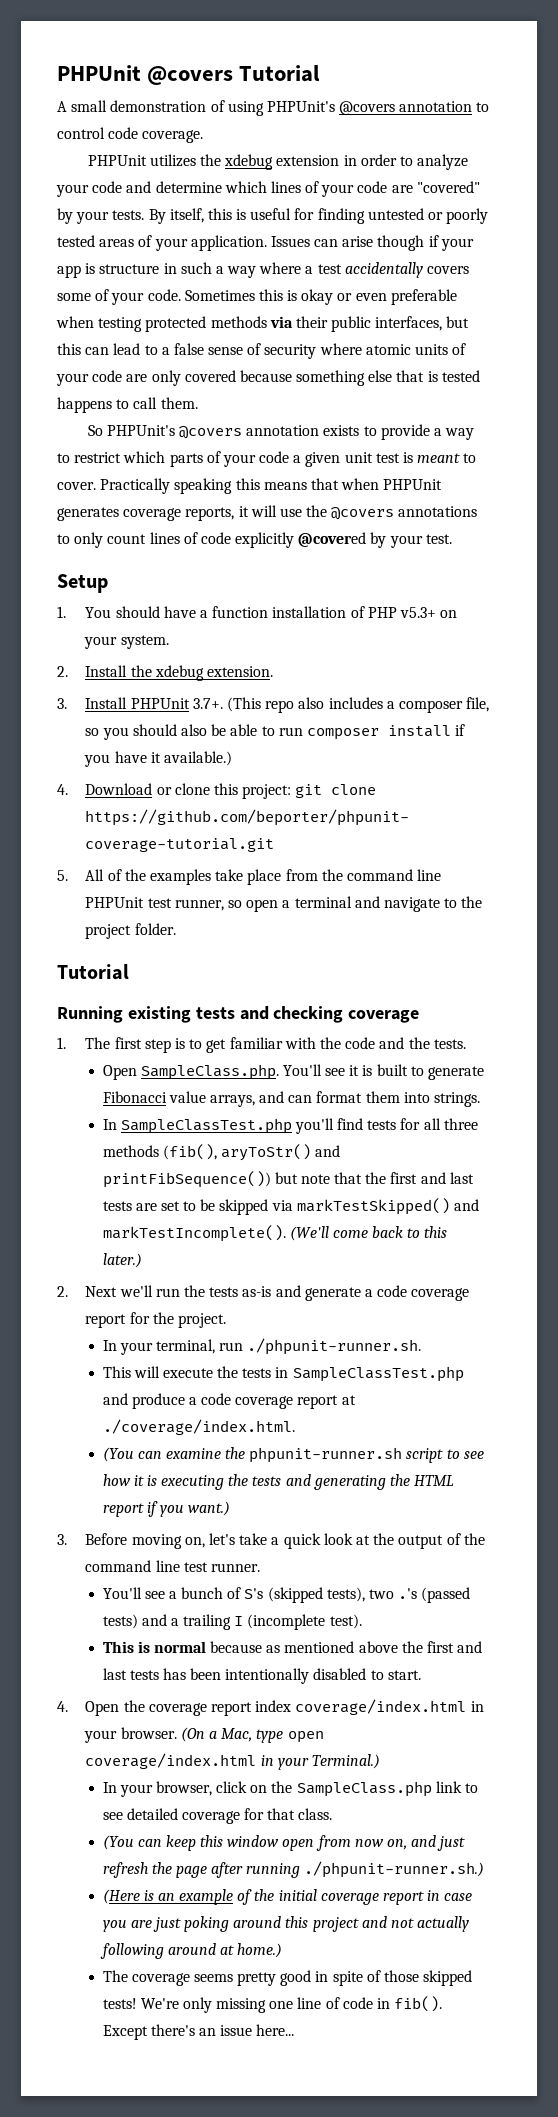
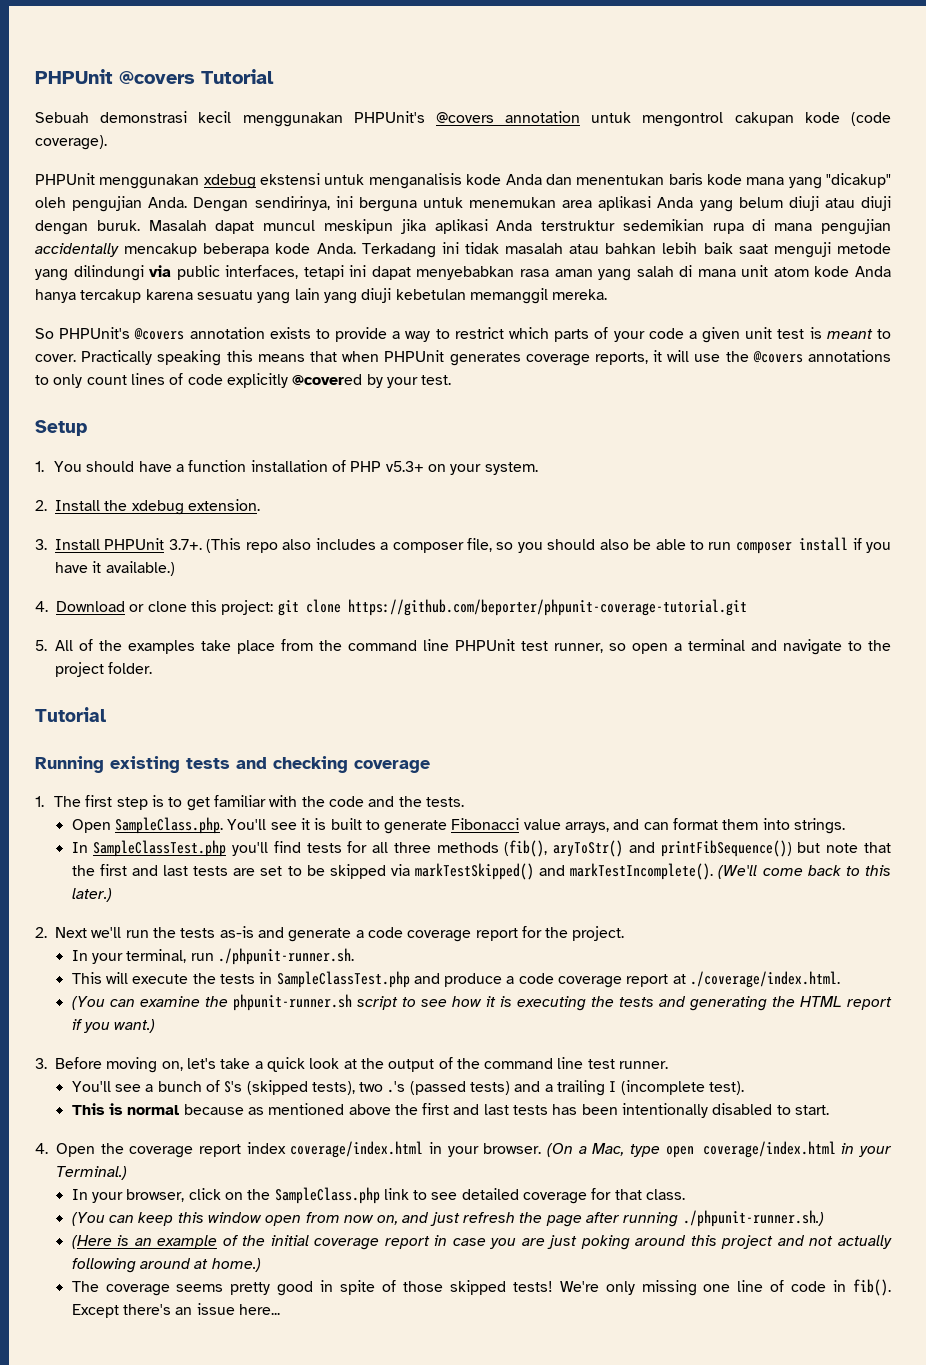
[57,100,490,116] [57,127,204,143] [87,154,469,170] [56,181,480,197] [57,208,489,224] [57,235,474,251] [57,262,470,278] [57,289,457,305] [56,316,470,332] [57,343,467,359] [56,370,480,386] [57,397,198,413] A small demonstration of using PHPUnit's @covers annotation to control code coverage. // PHPUnit utilizes the xdebug extension in order to analyze your code and determine which lines of your code are "covered" by your tests. By itself, this is useful for finding untested or poorly tested areas of your application. Issues can arise though if your app is structure in such a way where a test accidentally covers some of your code. Sometimes this is okay or even preferable when testing protected methods via their public interfaces, but this can lead to a false sense of security where atomic units of your code are only covered because something else that is tested happens to call them. -> [35,111,891,127] [35,135,107,150] [35,173,891,189] [35,196,891,212] [35,219,892,235] [35,242,891,258] [35,265,891,281] [35,288,608,304] Sebuah demonstrasi kecil menggunakan PHPUnit's @covers annotation untuk mengontrol cakupan kode (code coverage). // PHPUnit menggunakan xdebug ekstensi untuk menganalisis kode Anda dan menentukan baris kode mana yang "dicakup" oleh pengujian Anda. Dengan sendirinya, ini berguna untuk menemukan area aplikasi Anda yang belum diuji atau diuji dengan buruk. Masalah dapat muncul meskipun jika aplikasi Anda terstruktur sedemikian rupa di mana pengujian accidentally mencakup beberapa kode Anda. Terkadang ini tidak masalah atau bahkan lebih baik saat menguji metode yang dilindungi via public interfaces, tetapi ini dapat menyebabkan rasa aman yang salah di mana unit atom kode Anda hanya tercakup karena sesuatu yang lain yang diuji kebetulan memanggil mereka.

